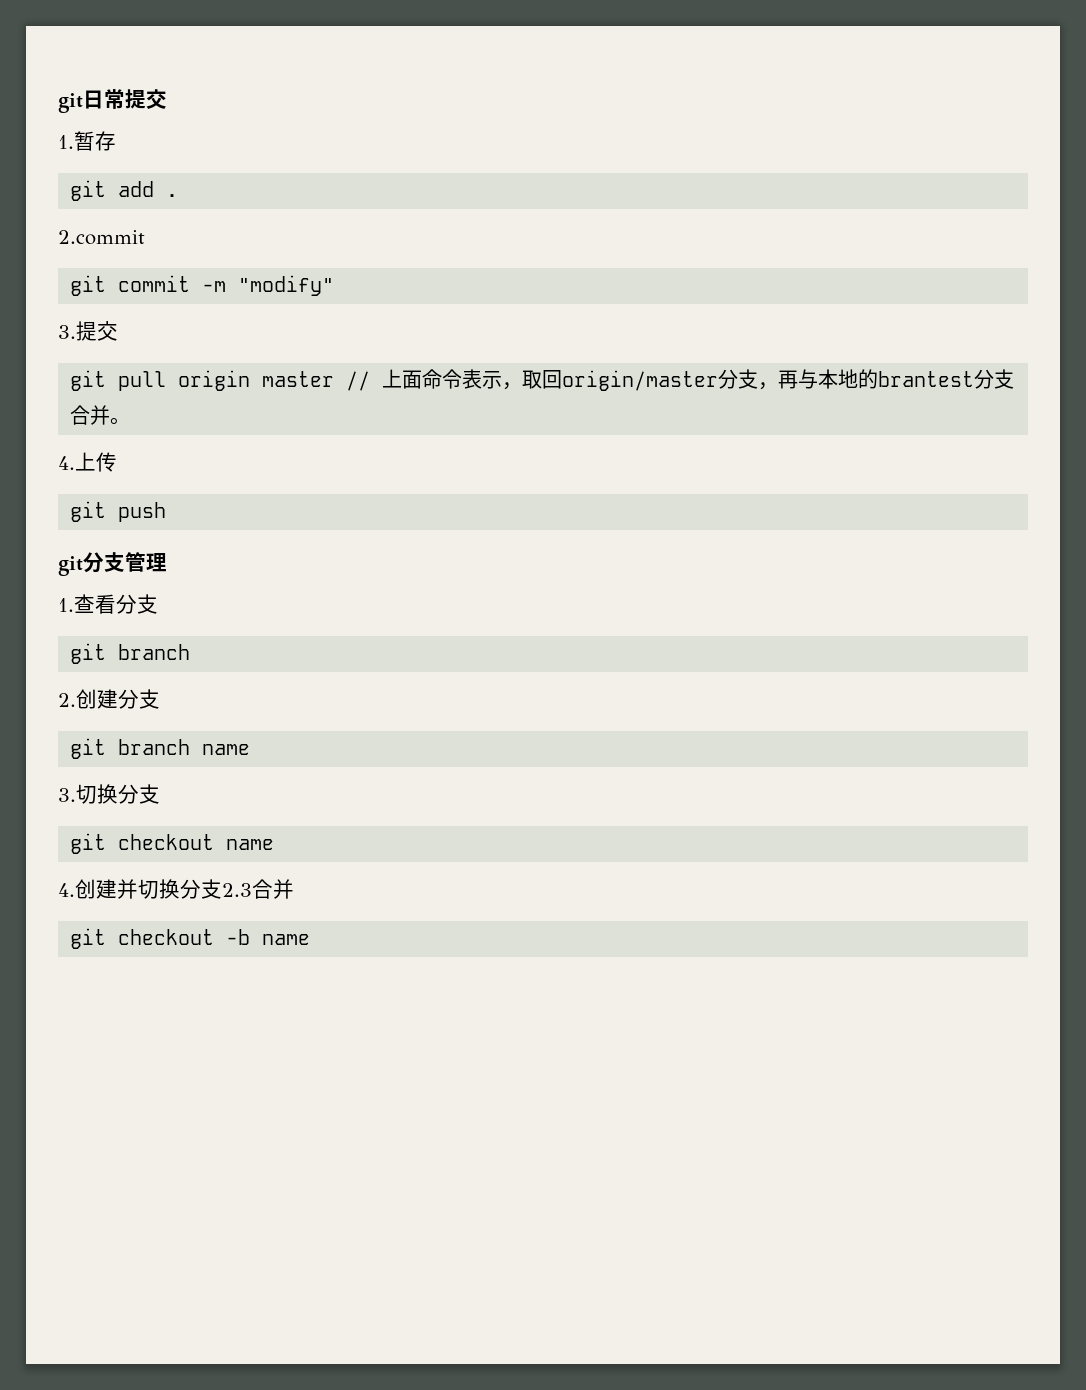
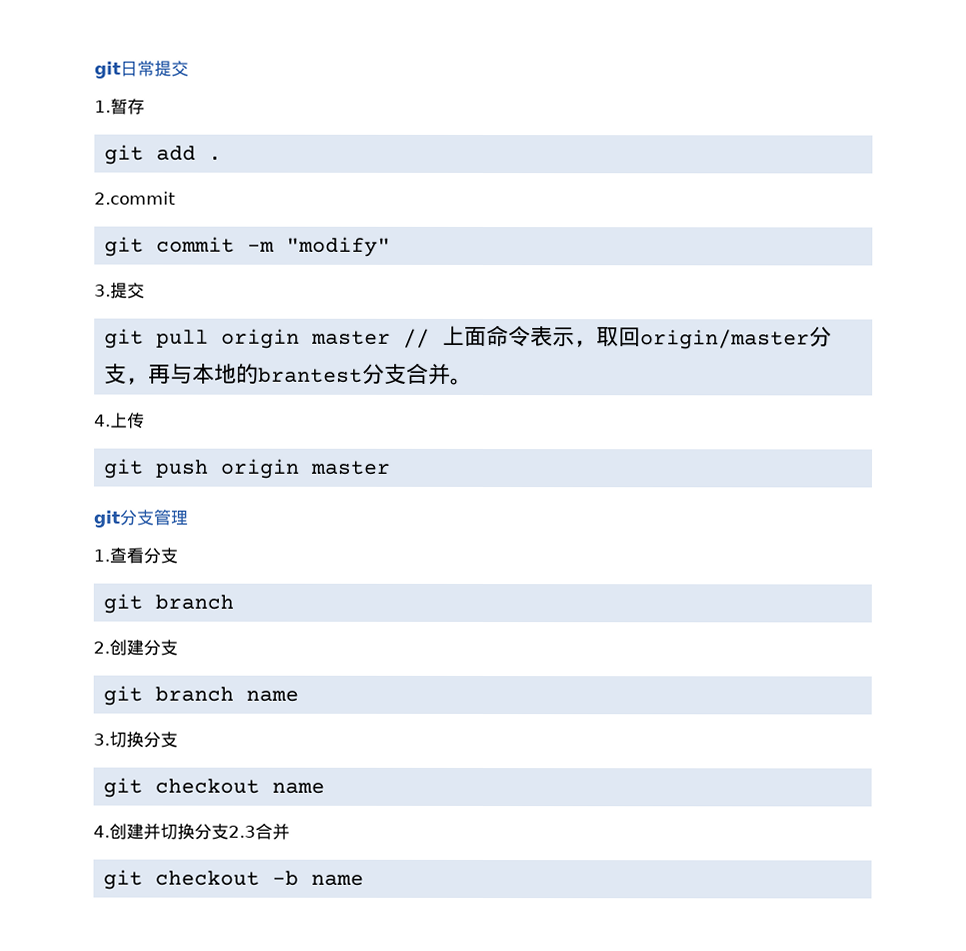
(167, 512) none -> [220,458,392,479] origin master

